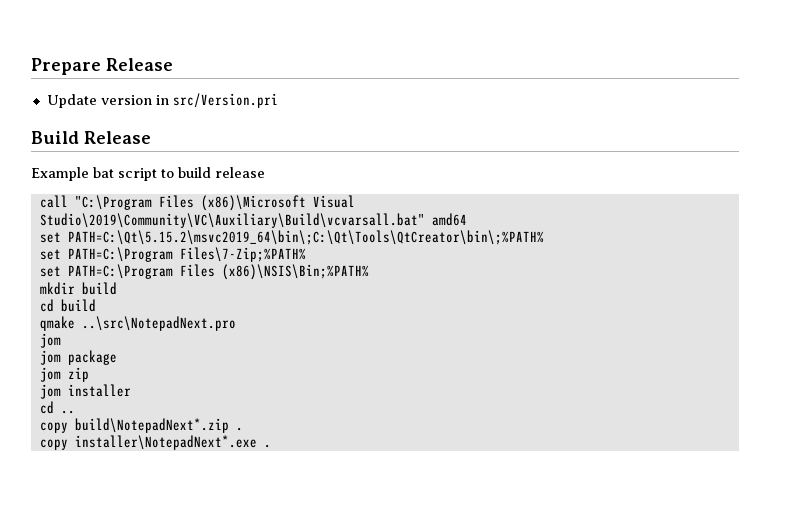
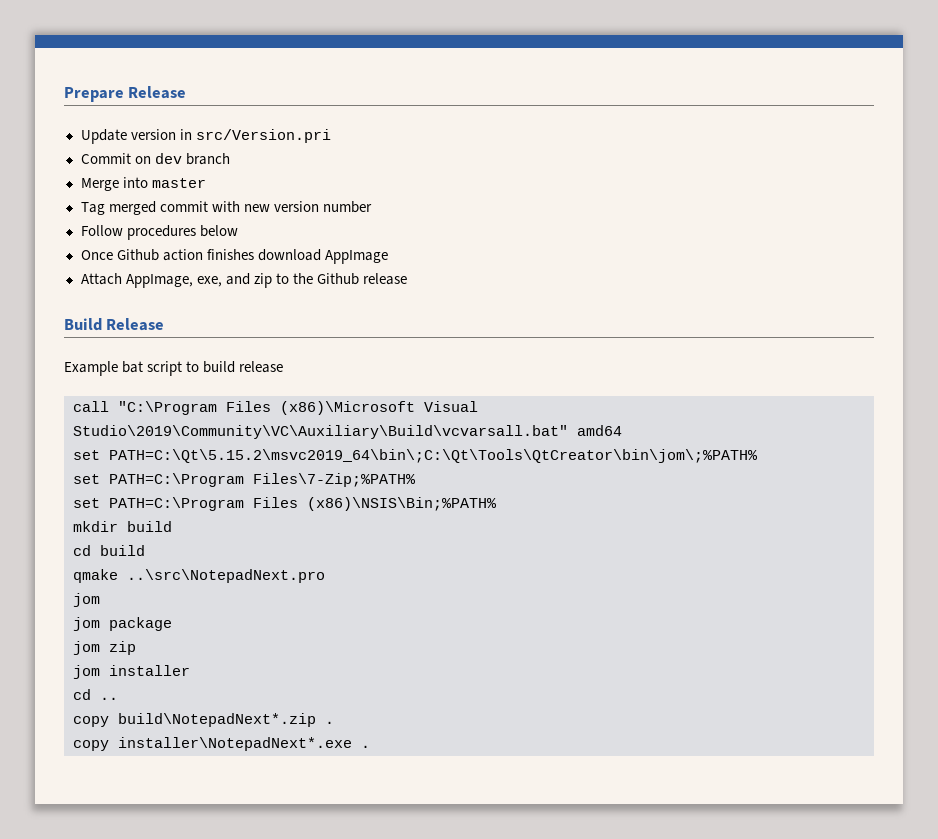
(278, 100) none -> [80,153,230,165] [80,177,206,191] [80,201,372,215] [80,225,238,240] [80,249,388,264] [80,273,407,288] // Commit on dev branch // Merge into master // Tag merged commit with new version number // Follow procedures below // Once Github action finishes download AppImage // Attach AppImage, exe, and zip to the Github release
[67,230,544,245] PATH=C:\Qt\5.15.2\msvc2019_64\bin\;C:\Qt\Tools\QtCreator\bin\;%PATH% -> [109,449,758,463] PATH=C:\Qt\5.15.2\msvc2019_64\bin\;C:\Qt\Tools\QtCreator\bin\jom\;%PATH%

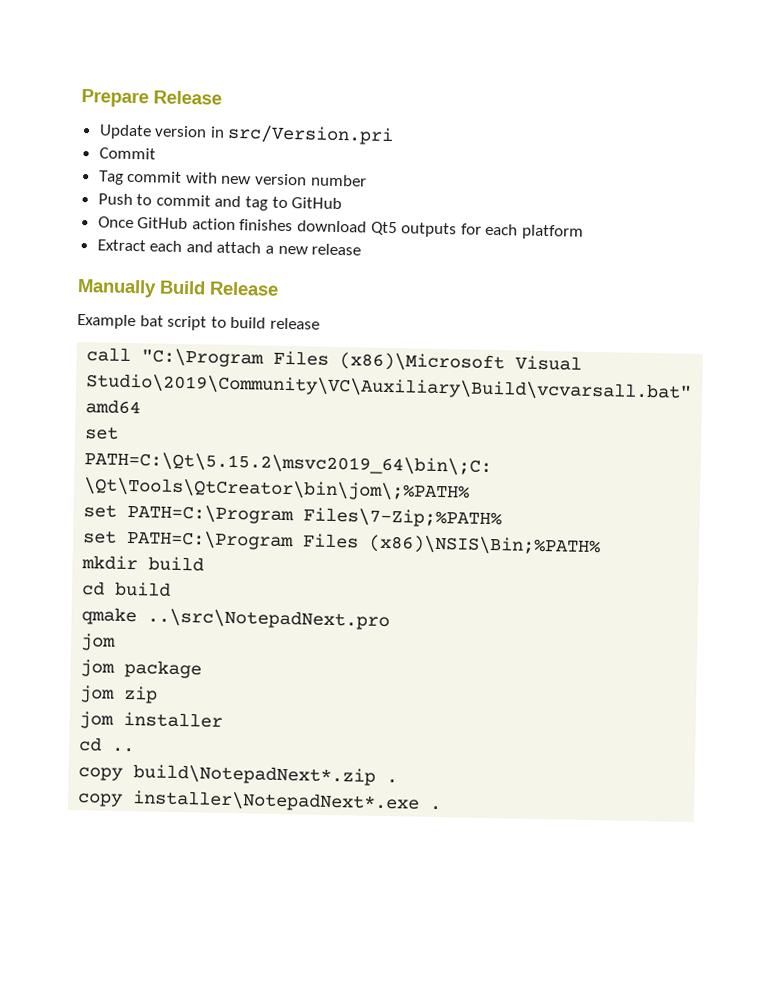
[134,153,230,165] [80,177,206,191] on dev branch // Merge into master -> (156, 153) none
[108,201,156,215] merged -> (124, 177) none
[80,225,238,240] Follow procedures below -> [97,193,343,211] Push to commit and tag to GitHub
[116,249,159,261] Github -> [137,217,189,230] GitHub
[324,250,388,264] [80,273,407,288] AppImage // Attach AppImage, exe, and zip to the Github release // -> [370,221,585,240] [96,239,362,256] [77,278,157,298] Qt5 outputs for each platform // Extract each and attach a new release // Manually

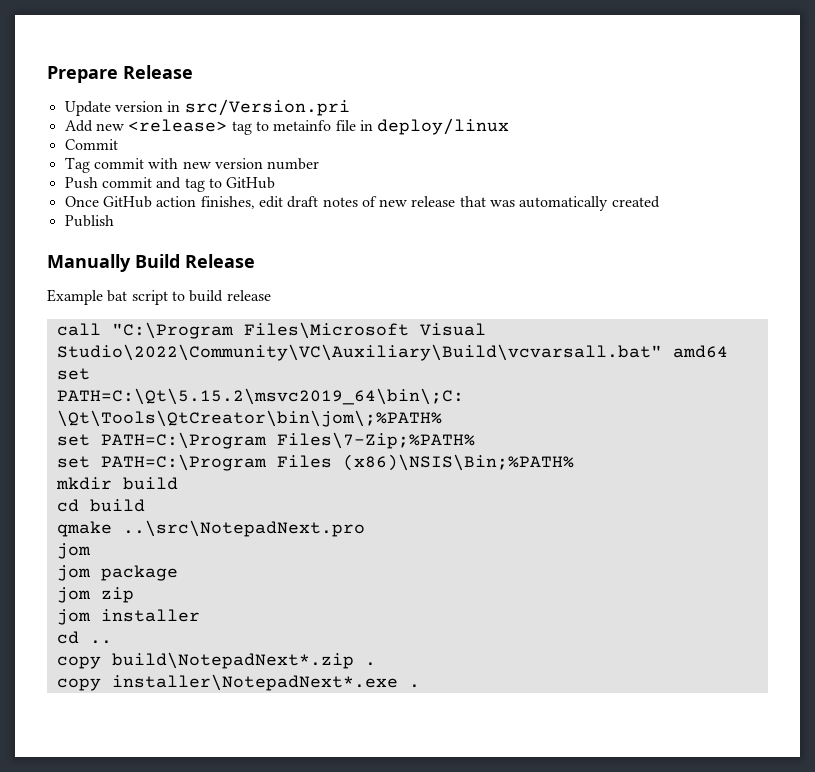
(395, 135) none -> [64,118,510,135] // Add new <release> tag to metainfo file in deploy/linux
[136,194,153,206] to -> (98, 183) none
[239,219,585,240] [96,239,362,256] finishes download Qt5 outputs for each platform // Extract each and attach a new release -> [200,196,660,211] [64,215,114,227] finishes, edit draft notes of new release that was automatically created // Publish
[273,350,583,373] [85,373,693,402] Files (x86)\Microsoft Visual Studio\2019\Community\VC\Auxiliary\Build\vcvarsall.bat" -> [243,322,486,339] [56,344,662,361] Files\Microsoft Visual Studio\2022\Community\VC\Auxiliary\Build\vcvarsall.bat"

